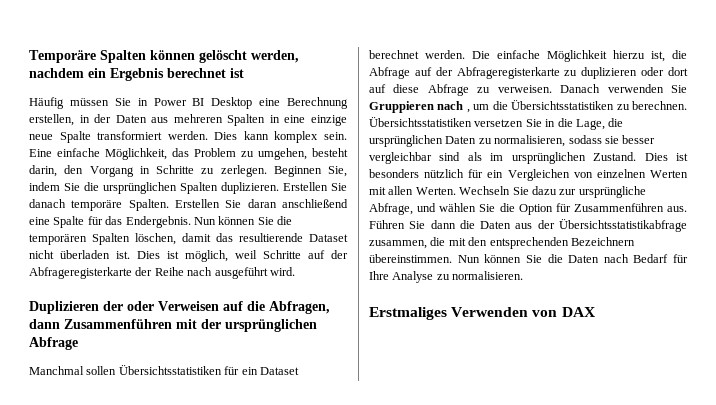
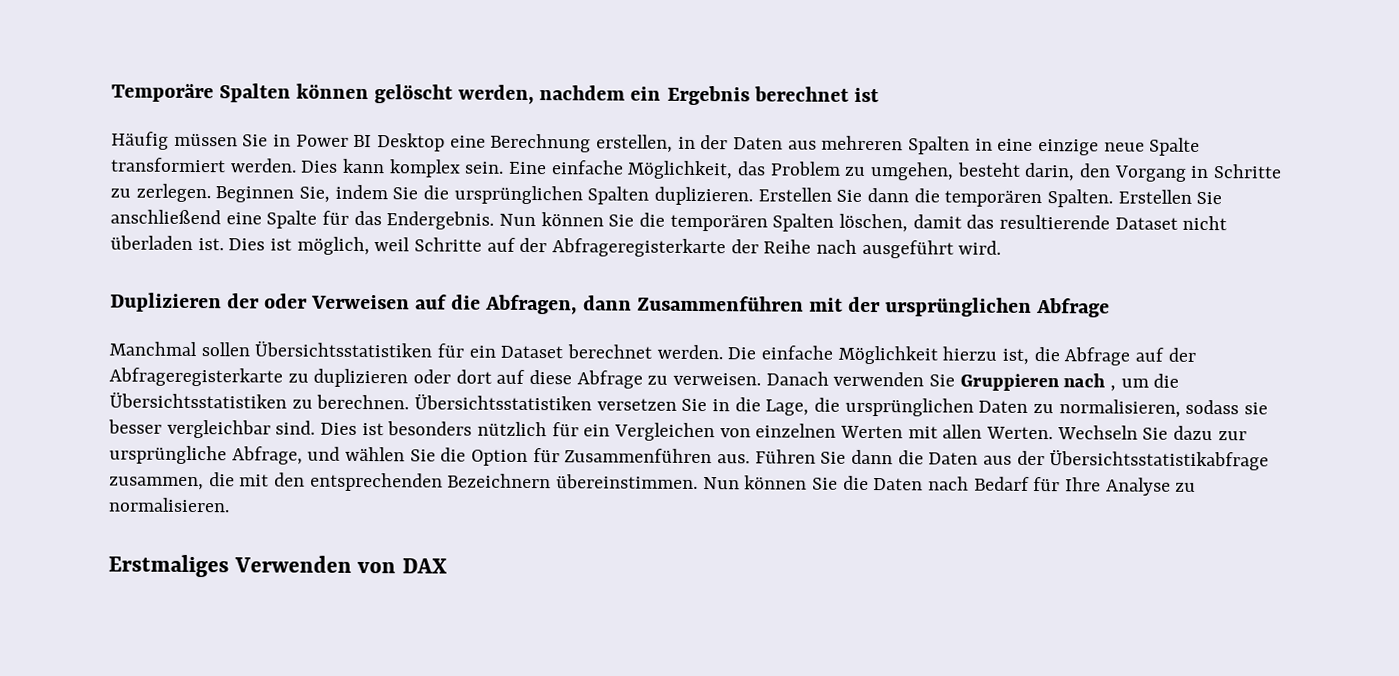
[29,199,123,211] danach temporäre -> [867,187,1043,208] dann die temporären
[247,199,277,208] daran -> (1223, 198) none
[439,152,637,164] sind als im ursprünglichen Zustand. -> [275,420,316,435] sind.

